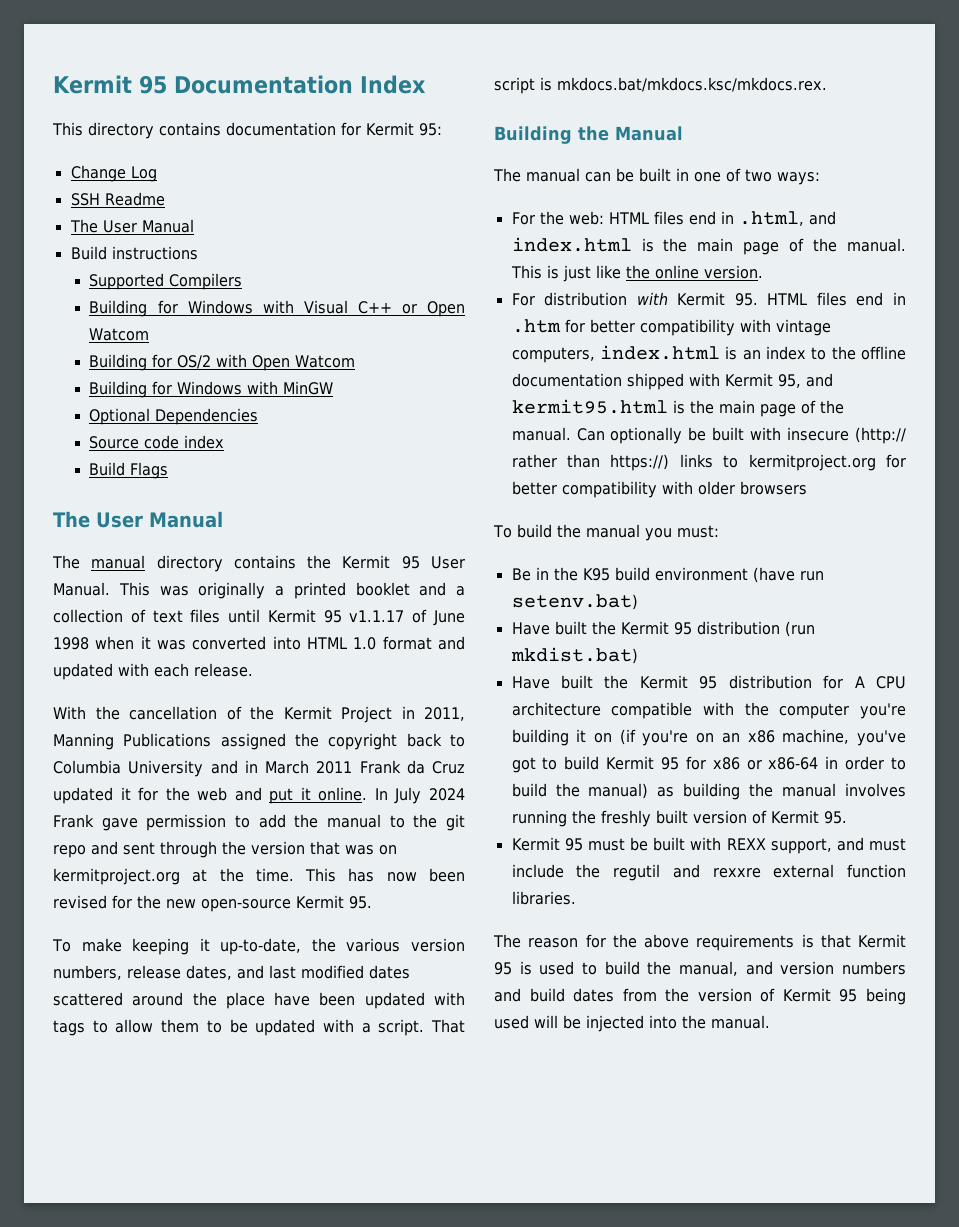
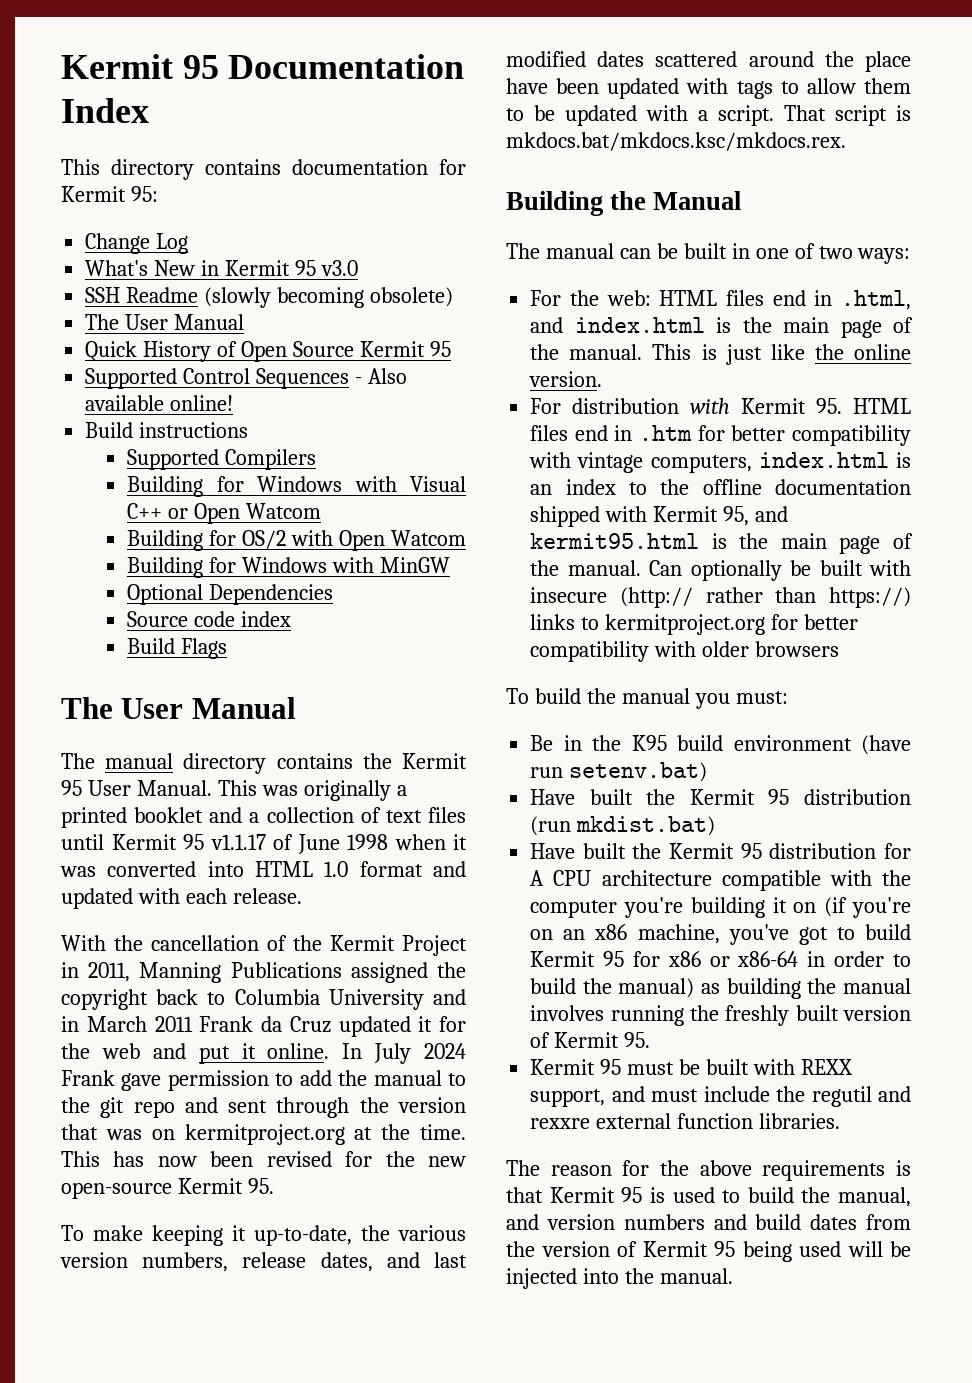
(157, 174) none -> [85,260,358,276] // What's New in Kermit 95 v3.0
[69,219,194,233] // The User Manual -> [204,287,453,308] [85,314,245,330] [85,341,451,362] [85,368,407,389] [85,395,234,411] (slowly becoming obsolete) // The User Manual // Quick History of Open Source Kermit 95 // Supported Control Sequences - Also available online!

